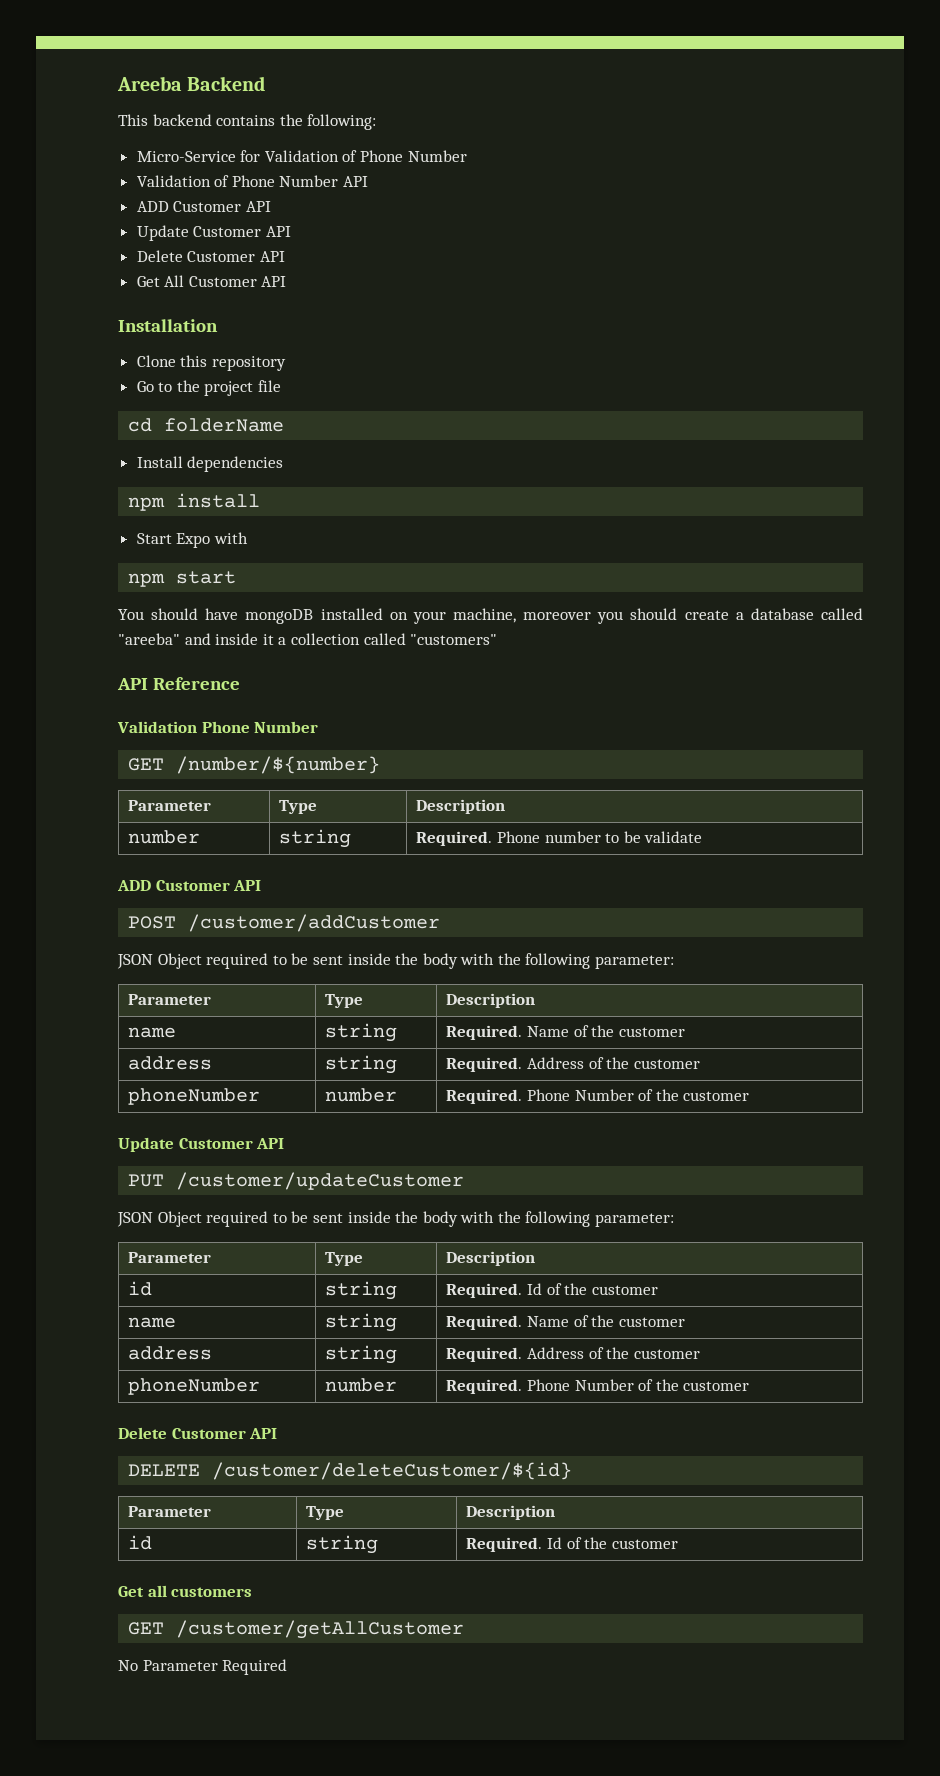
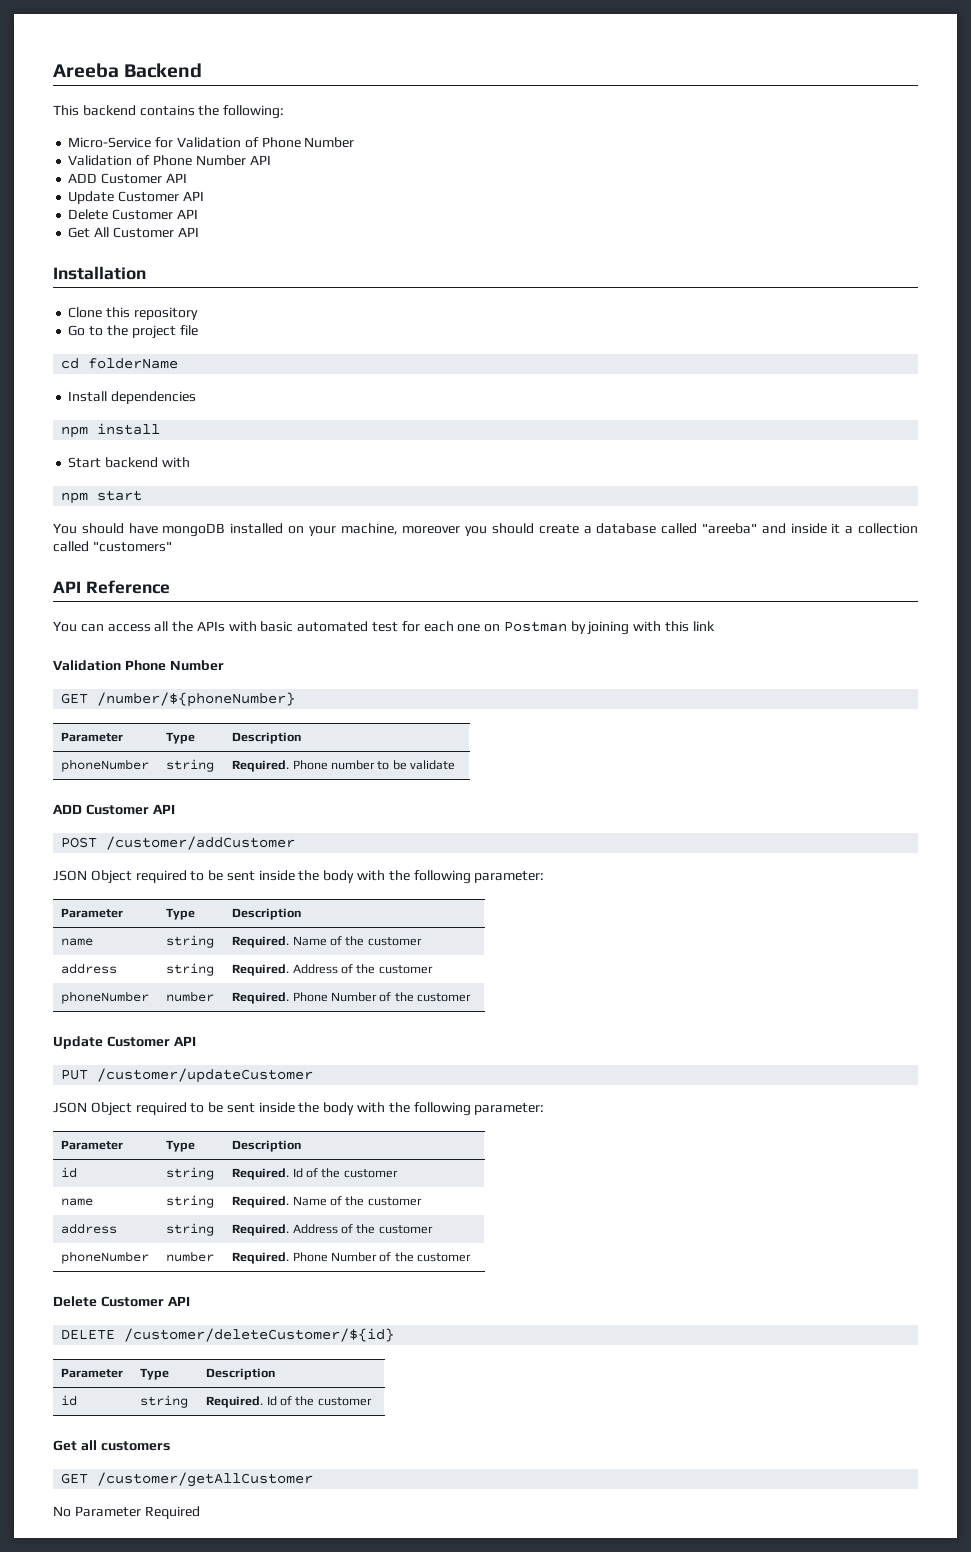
[176,533,211,548] Expo -> [105,457,159,468] backend
(240, 683) none -> [53,621,715,635] // You can access all the APIs with basic automated test for each one on Postman by joining with this link
[176,756,381,774] [128,800,212,811] [279,800,318,814] [416,799,506,814] [128,830,201,844] /number/${number} // Parameter | Type | Description // number -> [97,692,296,707] [61,732,124,742] [166,732,196,744] [232,732,302,744] [61,759,150,772] /number/${phoneNumber} // Parameter | Type | Description // phoneNumber

